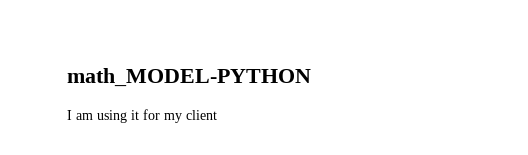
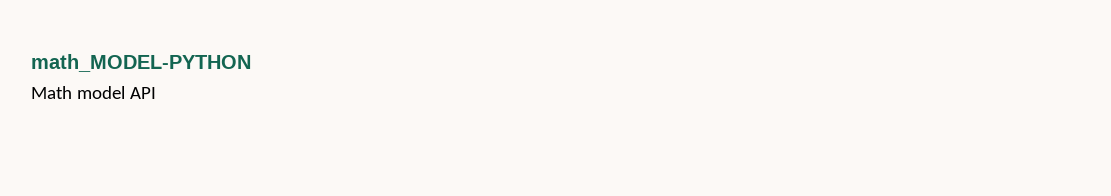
[67,109,217,123] I am using it for my client -> [31,86,156,99] Math model API

